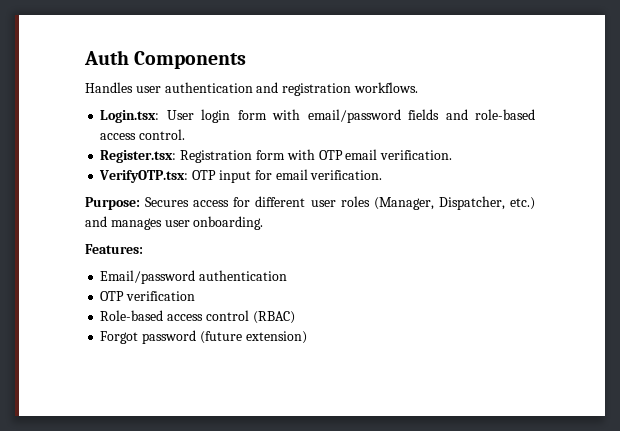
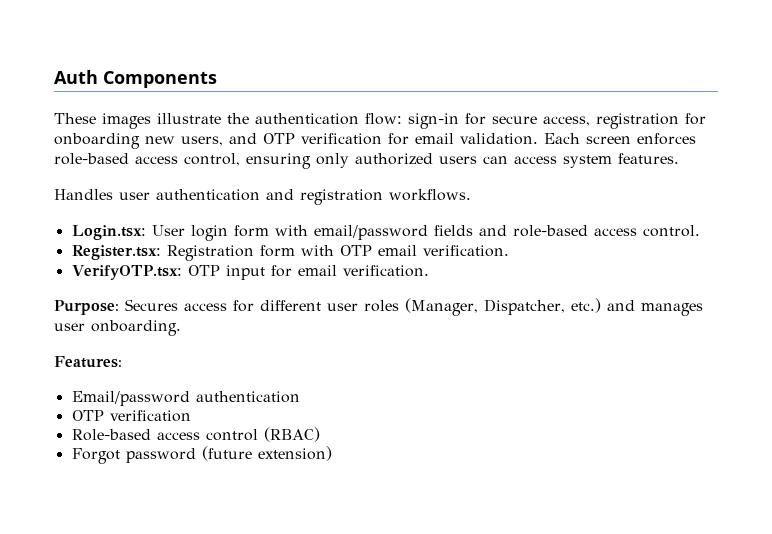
(247, 60) none -> [54,113,706,129] [54,133,696,149] [54,153,679,169] // These images illustrate the authentication flow: sign-in for secure access, registration for onboarding new users, and OTP verification for email validation. Each screen enforces role-based access control, ensuring only authorized users can access system features.

